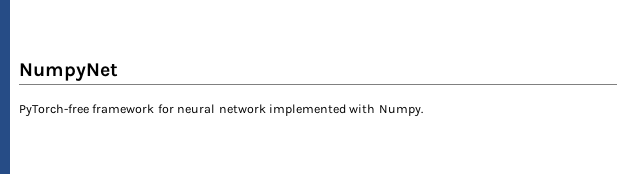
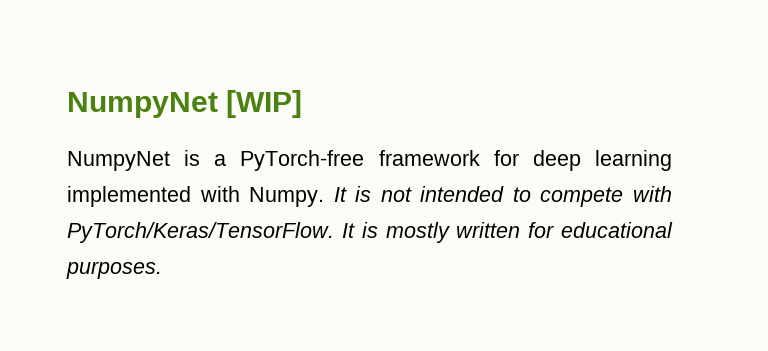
[19,63,118,81] NumpyNet // -> [67,90,303,118] [67,150,227,171] NumpyNet [WIP] // NumpyNet is a
[177,104,266,114] neural network -> [532,150,672,171] deep learning
(423, 111) none -> [333,186,672,207] [67,222,673,243] [66,261,162,279] It is not intended to compete with PyTorch/Keras/TensorFlow. It is mostly written for educational purposes.

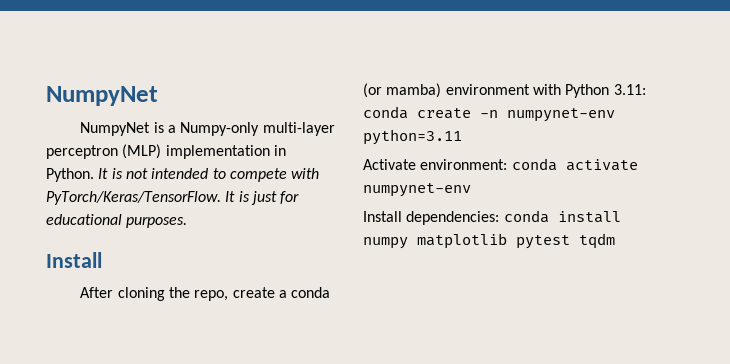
[67,90,303,118] NumpyNet [WIP] -> [46,86,158,106] NumpyNet
[240,150,672,171] [67,186,325,207] PyTorch-free framework for deep learning implemented with Numpy. -> [180,122,335,136] [46,144,286,159] [46,168,94,182] Numpy-only multi-layer perceptron (MLP) implementation in Python.
[385,222,521,243] mostly written -> [250,191,277,205] just
(162, 270) none -> [46,252,102,268] [80,287,331,301] [363,83,646,98] [363,106,615,122] [363,129,462,145] [363,158,638,171] [363,183,471,197] [363,210,621,225] [363,233,615,249] // Install // After cloning the repo, create a conda (or mamba) environment with Python 3.11: conda create -n numpynet-env python=3.11 // Activate environment: conda activate numpynet-env // Install dependencies: conda install numpy matplotlib pytest tqdm

